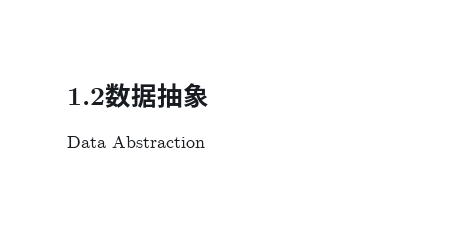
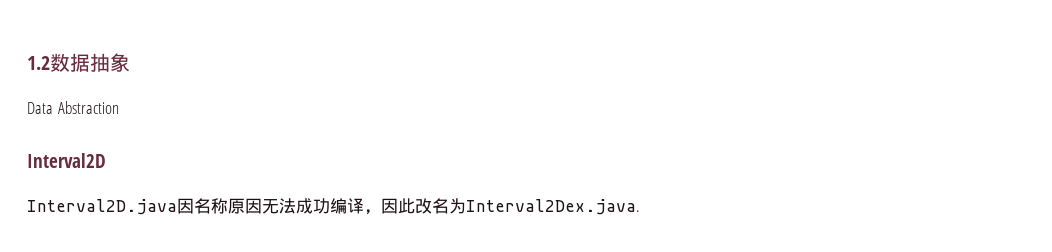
(205, 142) none -> [27,153,106,168] [27,198,640,215] // Interval2D // Interval2D.java因名称原因无法成功编译，因此改名为Interval2Dex.java.

